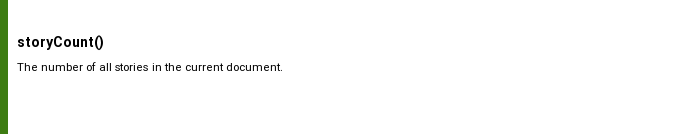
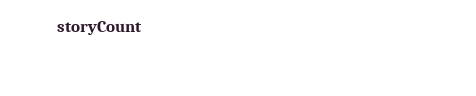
[17,35,104,51] [17,62,283,71] storyCount() // The number of all stories in the current document. -> [57,21,142,35] storyCount

